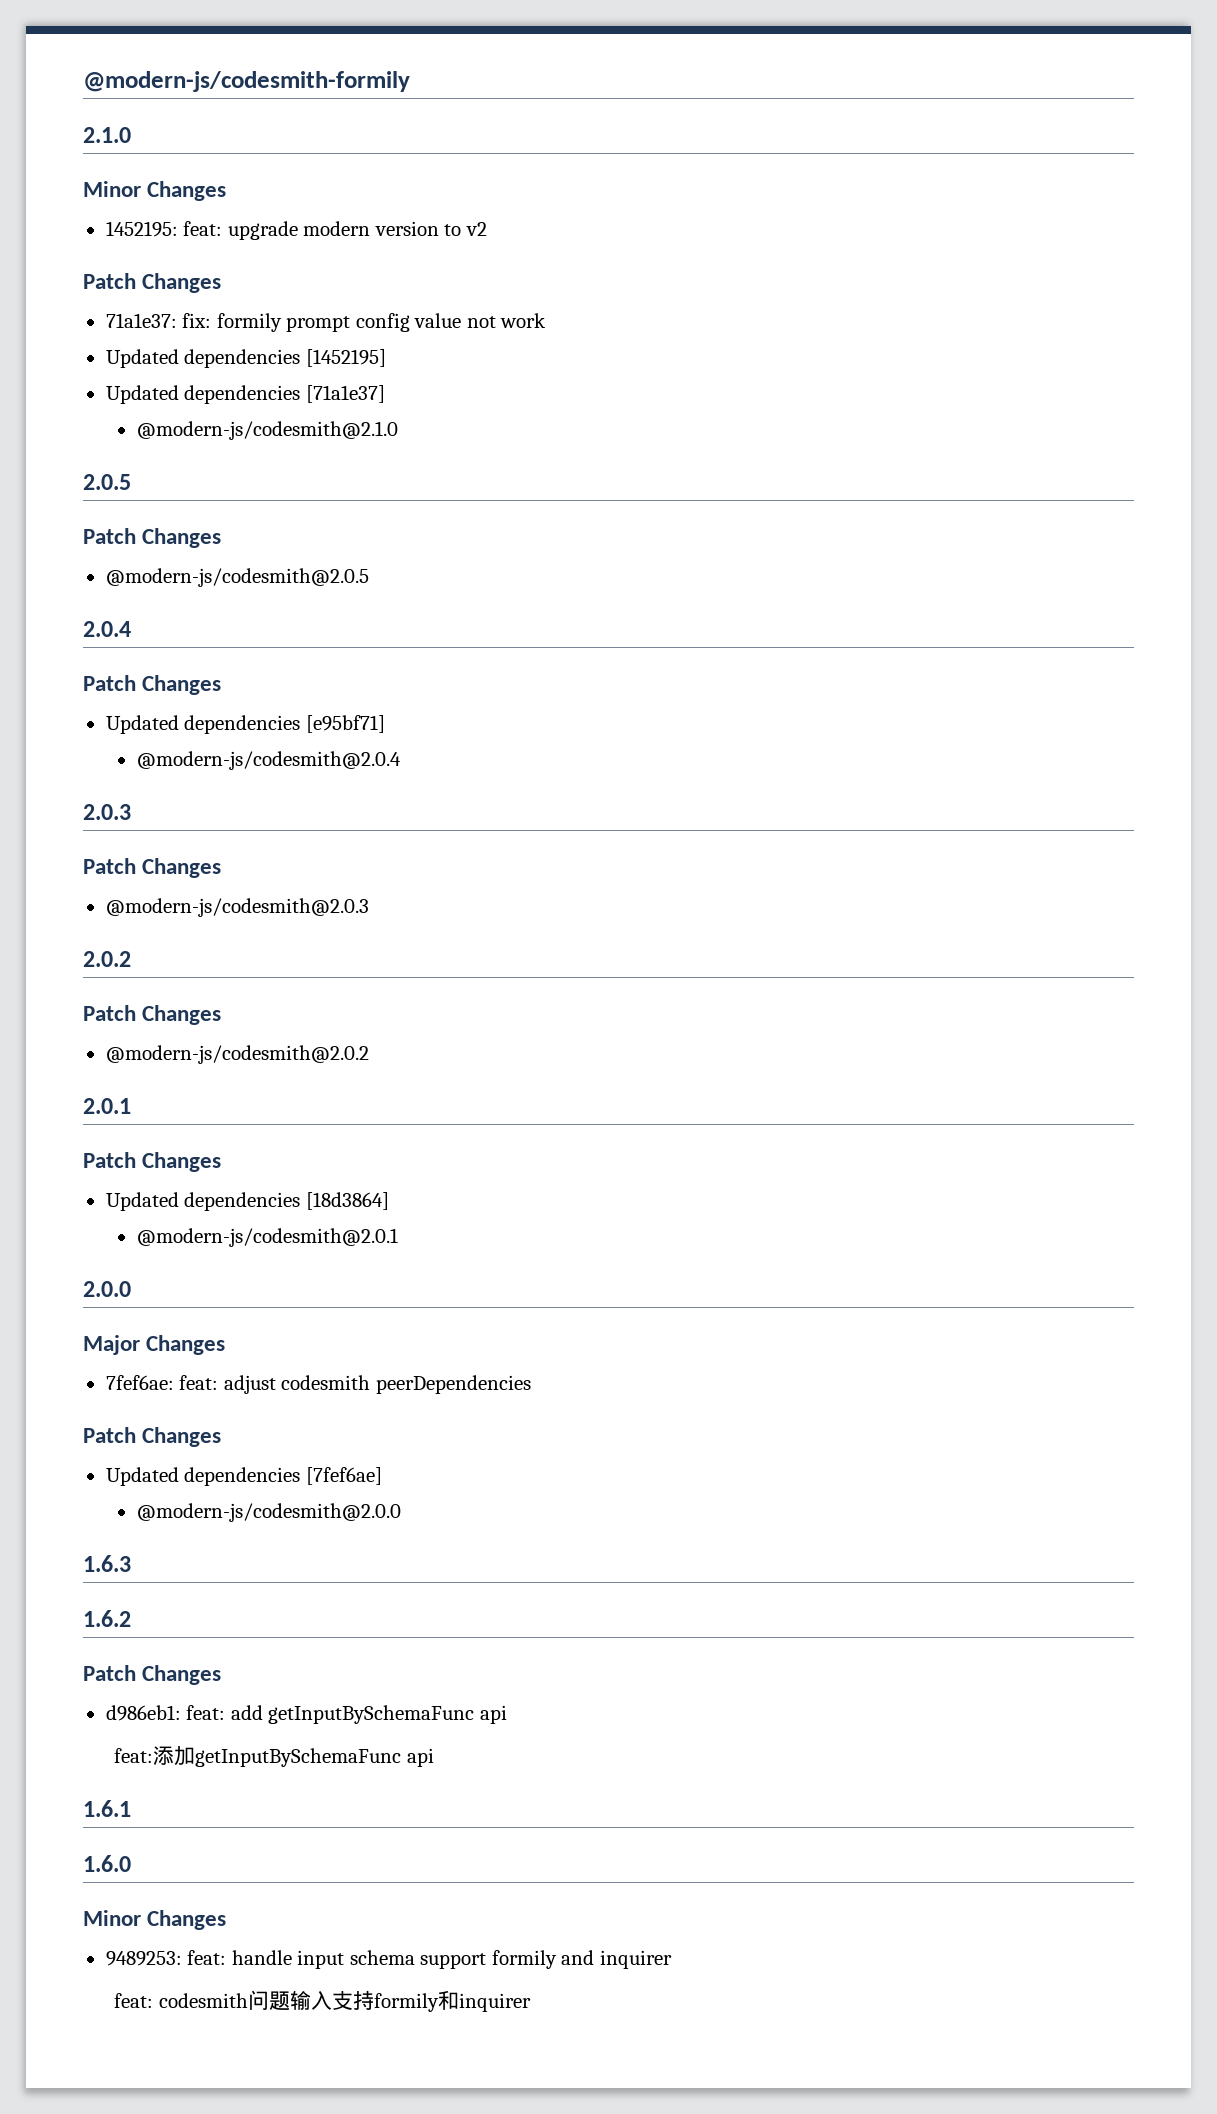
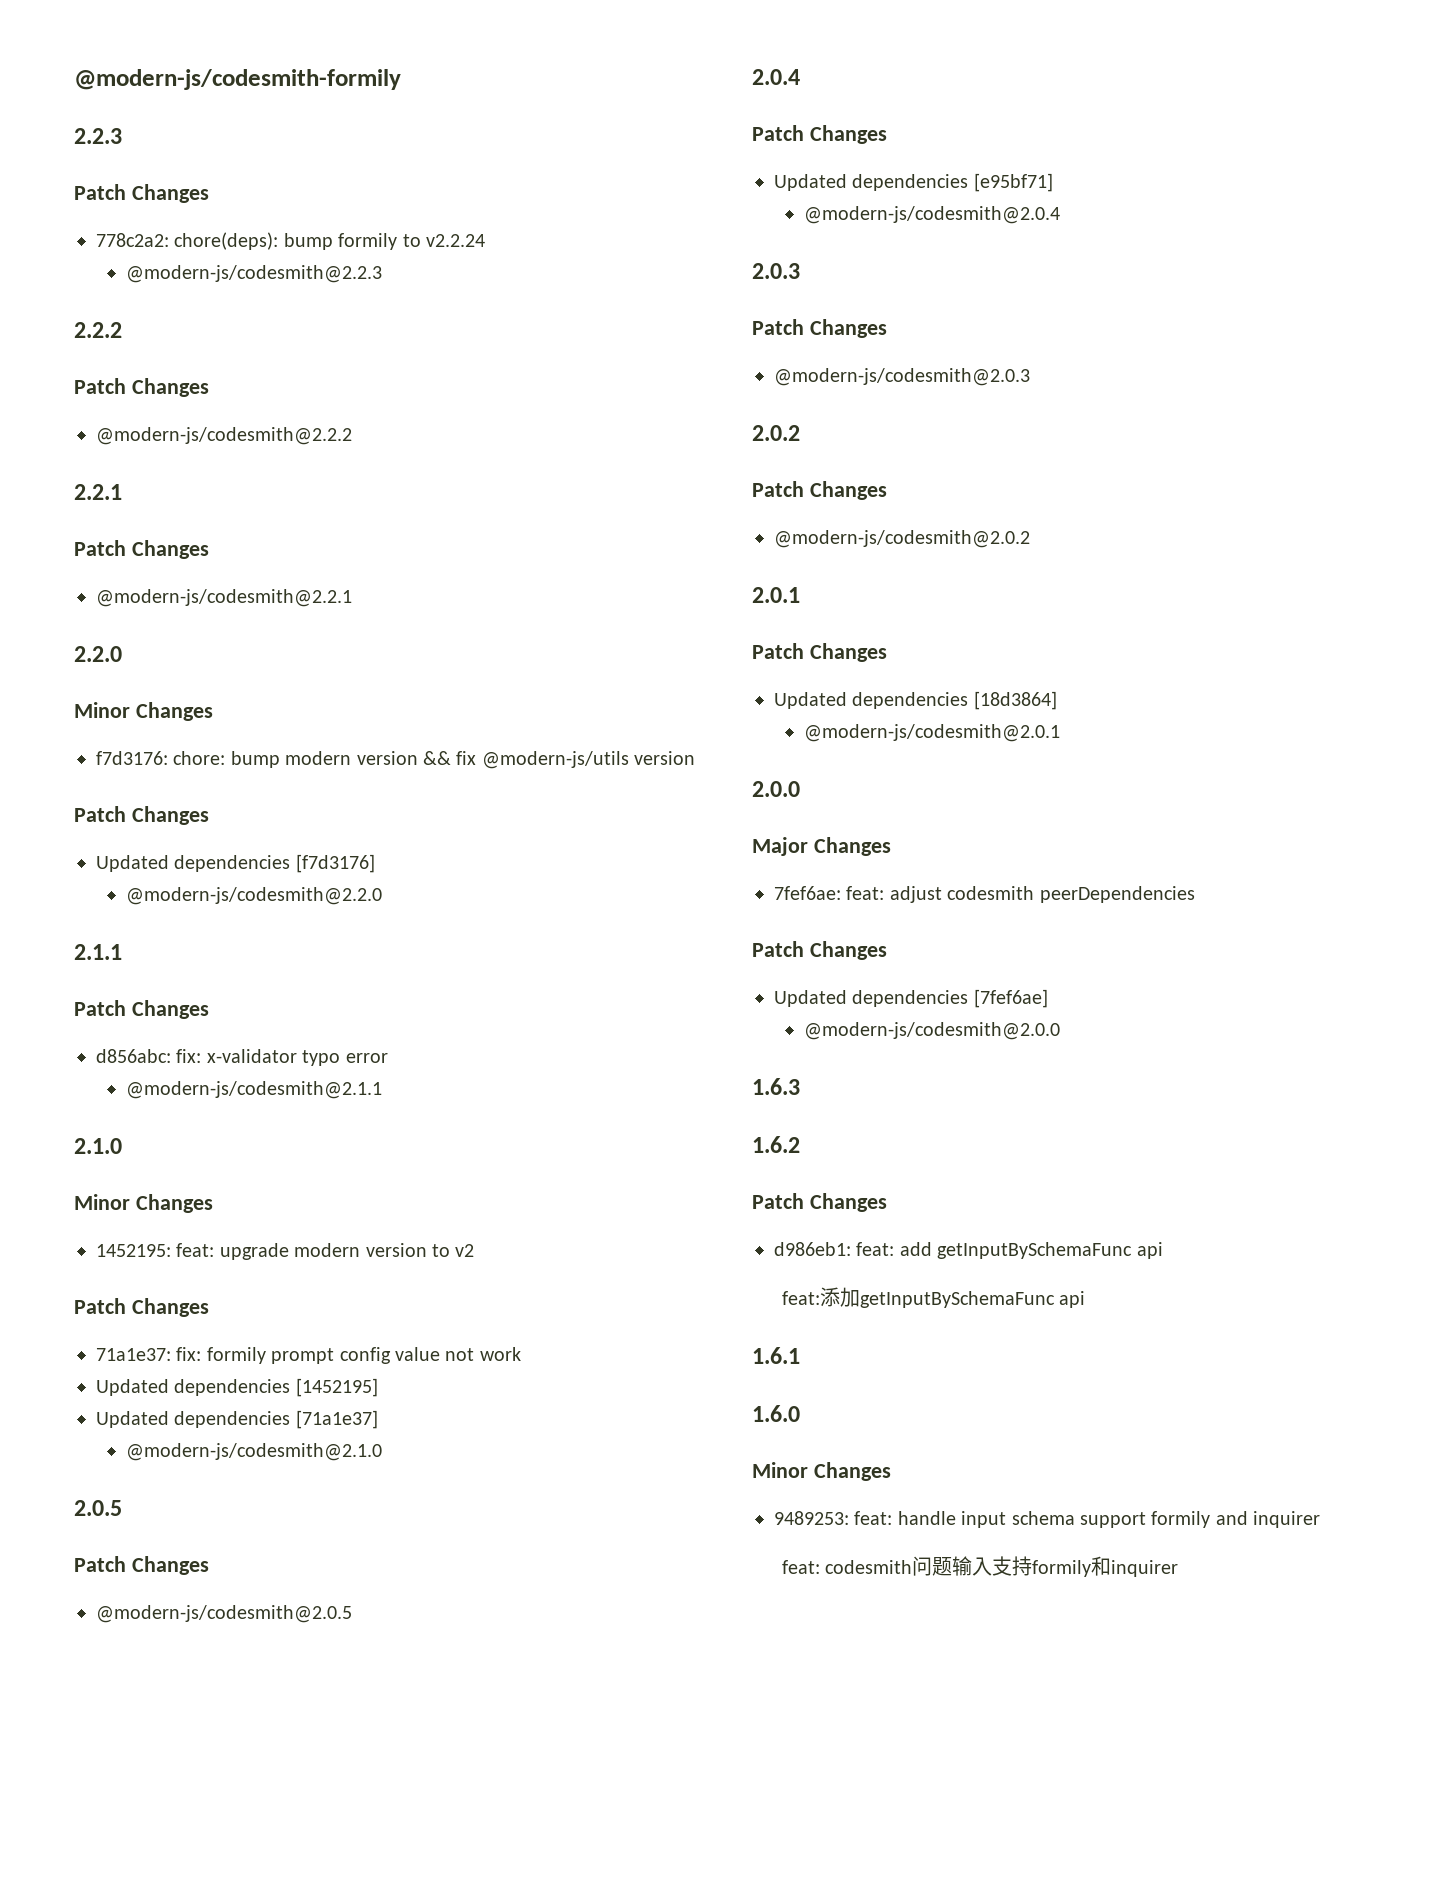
(410, 81) none -> [74,128,122,144] [74,184,209,203] [96,232,485,250] [126,265,383,283] [74,322,122,338] [74,378,209,397] [96,427,352,445] [74,484,122,500] [74,540,209,559] [96,589,352,607] [74,646,122,662] [74,702,213,721] [96,751,696,769] [74,806,209,825] [96,854,375,873] [126,887,383,905] [74,944,122,960] [74,1000,209,1019] [96,1049,388,1066] [126,1081,383,1099] // 2.2.3 // Patch Changes // 778c2a2: chore(deps): bump formily to v2.2.24 // @modern-js/codesmith@2.2.3 // 2.2.2 // Patch Changes // @modern-js/codesmith@2.2.2 // 2.2.1 // Patch Changes // @modern-js/codesmith@2.2.1 // 2.2.0 // Minor Changes // f7d3176: chore: bump modern version && fix @modern-js/utils version // Patch Changes // Updated dependencies [f7d3176] // @modern-js/codesmith@2.2.0 // 2.1.1 // Patch Changes // d856abc: fix: x-validator typo error // @modern-js/codesmith@2.1.1

